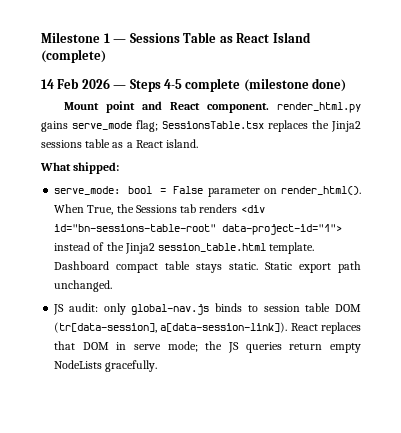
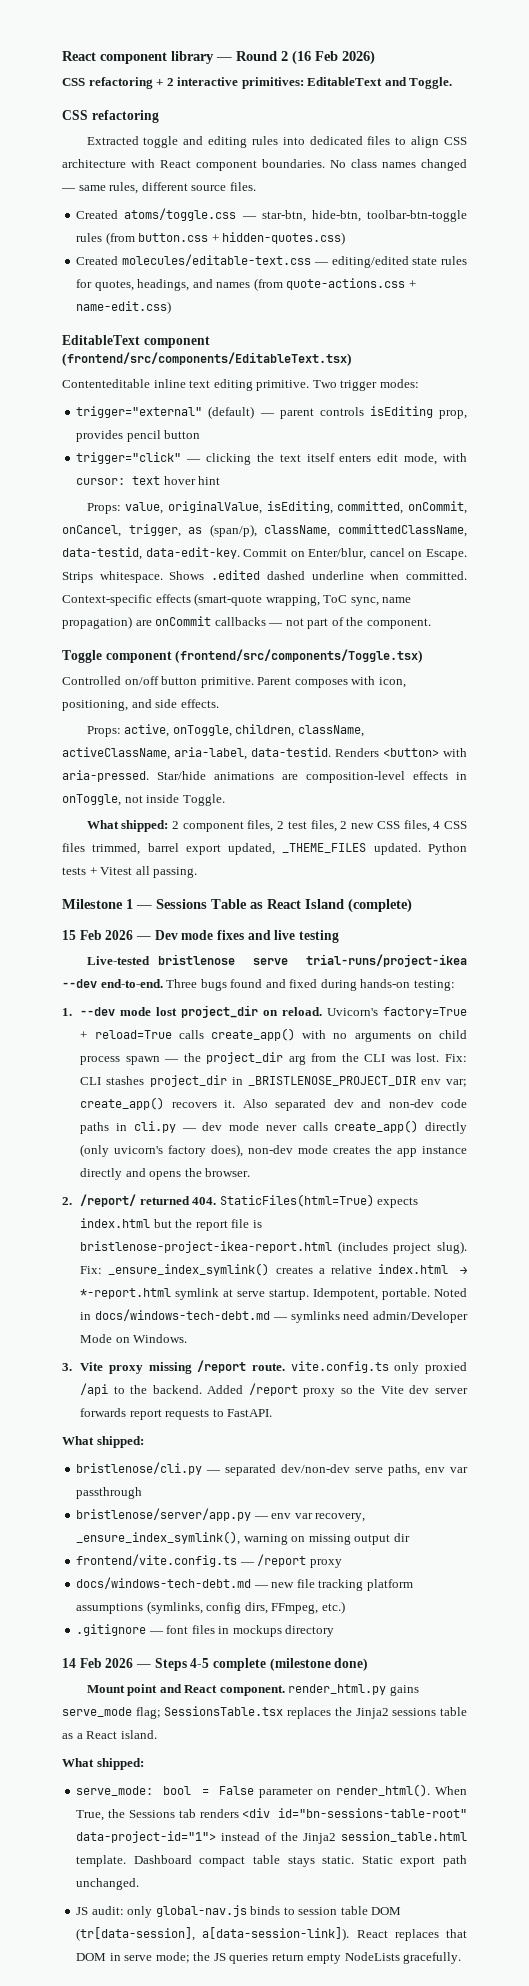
(41, 37) none -> [62,50,375,65] [62,77,453,89] [62,110,159,123] [86,136,467,148] [62,159,467,171] [61,182,256,194] [76,208,467,222] [76,232,346,245] [76,254,467,268] [76,278,416,291] [76,301,172,314] [62,335,210,348] [62,352,352,366] [62,379,419,391] [76,406,468,419] [76,430,201,442] [76,452,467,465] [76,476,221,485] [86,501,467,514] [62,524,467,537] [62,547,467,560] [62,570,468,583] [62,593,412,606] [62,616,431,629] [62,649,424,663] [62,676,406,688] [62,699,219,711] [86,724,364,737] [62,747,467,760] [62,770,467,783] [62,794,225,806] [86,820,468,832] [62,843,467,855] [62,866,198,878] React component library — Round 2 (16 Feb 2026) // CSS refactoring + 2 interactive primitives: EditableText and Toggle. // CSS refactoring // Extracted toggle and editing rules into dedicated files to align CSS architecture with React component boundaries. No class names changed — same rules, different source files. // Created atoms/toggle.css — star-btn, hide-btn, toolbar-btn-toggle rules (from button.css + hidden-quotes.css) // Created molecules/editable-text.css — editing/edited state rules for quotes, headings, and names (from quote-actions.css + name-edit.css) // EditableText component (frontend/src/components/EditableText.tsx) // Contenteditable inline text editing primitive. Two trigger modes: // trigger="external" (default) — parent controls isEditing prop, provides pencil button // trigger="click" — clicking the text itself enters edit mode, with cursor: text hover hint // Props: value, originalValue, isEditing, committed, onCommit, onCancel, trigger, as (span/p), className, committedClassName, data-testid, data-edit-key. Commit on Enter/blur, cancel on Escape. Strips whitespace. Shows .edited dashed underline when committed. Context-specific effects (smart-quote wrapping, ToC sync, name propagation) are onCommit callbacks — not part of the component. // Toggle component (frontend/src/components/Toggle.tsx) // Controlled on/off button primitive. Parent composes with icon, positioning, and side effects. // Props: active, onToggle, children, className, activeClassName, aria-label, data-testid. Renders <button> with aria-pressed. Star/hide animations are composition-level effects in onToggle, not inside Toggle. // What shipped: 2 component files, 2 test files, 2 new CSS files, 4 CSS files trimmed, barrel export updated, _THEME_FILES updated. Python tests + Vitest all passing. //
(106, 56) none -> [62,930,339,943] [86,954,467,967] [62,979,455,991] [62,1005,468,1018] [80,1028,467,1042] [80,1052,467,1065] [80,1075,468,1087] [80,1097,468,1111] [80,1120,467,1134] [80,1144,467,1157] [80,1168,251,1180] [62,1194,419,1208] [80,1218,262,1231] [80,1241,468,1254] [80,1263,469,1276] [80,1288,468,1300] [80,1309,469,1323] [80,1334,188,1343] [62,1360,467,1374] [80,1383,468,1397] [80,1408,273,1420] [62,1436,144,1448] [76,1462,468,1476] [76,1487,143,1499] [76,1508,366,1522] [76,1531,410,1545] [76,1554,342,1568] [76,1577,413,1591] [76,1601,345,1614] [76,1624,335,1637] // 15 Feb 2026 — Dev mode fixes and live testing // Live-tested bristlenose serve trial-runs/project-ikea --dev end-to-end. Three bugs found and fixed during hands-on testing: // 1. --dev mode lost project_dir on reload. Uvicorn's factory=True + reload=True calls create_app() with no arguments on child process spawn — the project_dir arg from the CLI was lost. Fix: CLI stashes project_dir in _BRISTLENOSE_PROJECT_DIR env var; create_app() recovers it. Also separated dev and non-dev code paths in cli.py — dev mode never calls create_app() directly (only uvicorn's factory does), non-dev mode creates the app instance directly and opens the browser. // 2. /report/ returned 404. StaticFiles(html=True) expects index.html but the report file is bristlenose-project-ikea-report.html (includes project slug). Fix: _ensure_index_symlink() creates a relative index.html → *-report.html symlink at serve startup. Idempotent, portable. Noted in docs/windows-tech-debt.md — symlinks need admin/Developer Mode on Windows. // 3. Vite proxy missing /report route. vite.config.ts only proxied /api to the backend. Added /report proxy so the Vite dev server forwards report requests to FastAPI. // What shipped: // bristlenose/cli.py — separated dev/non-dev serve paths, env var passthrough // bristlenose/server/app.py — env var recovery, _ensure_index_symlink(), warning on missing output dir // frontend/vite.config.ts — /report proxy // docs/windows-tech-debt.md — new file tracking platform assumptions (symlinks, config dirs, FFmpeg, etc.) // .gitignore — font files in mockups directory

